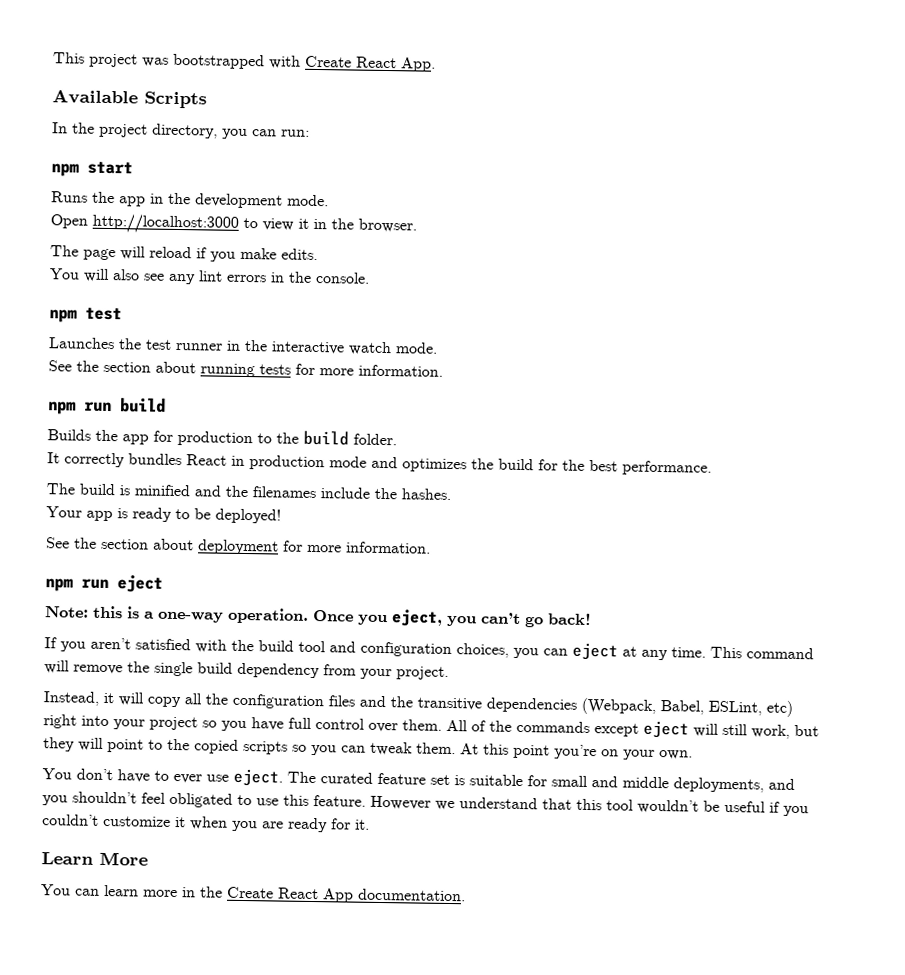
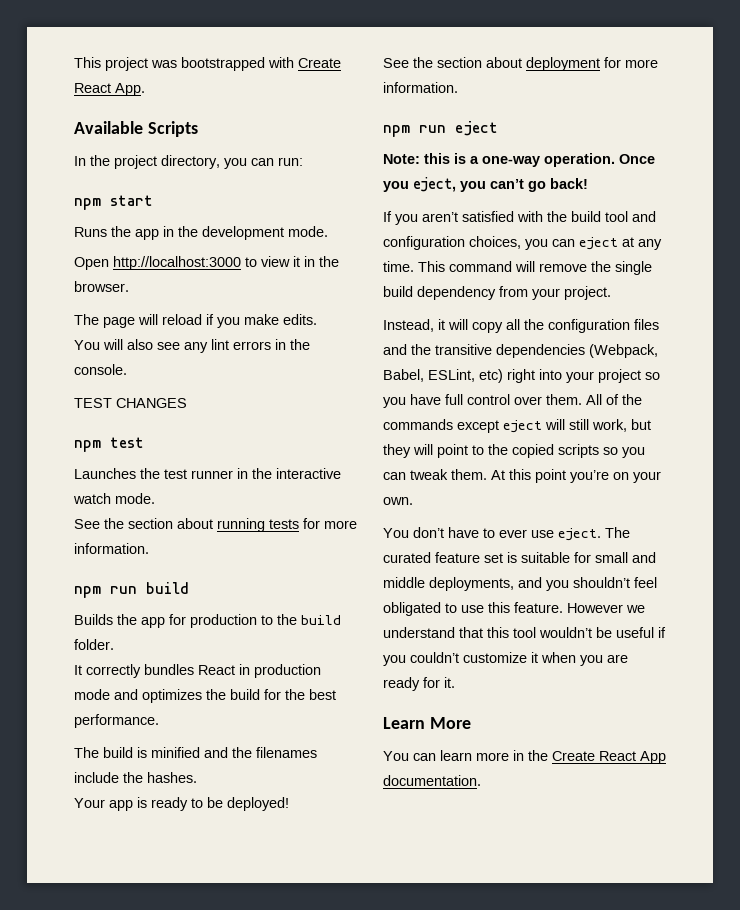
(370, 278) none -> [74,398,187,408] // TEST CHANGES

